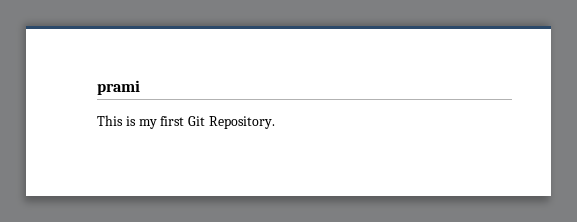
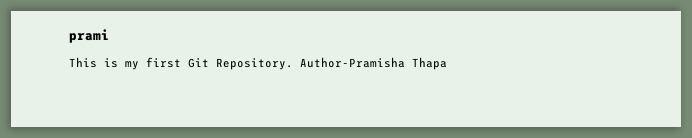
(275, 122) none -> [300,57,447,70] Author-Pramisha Thapa

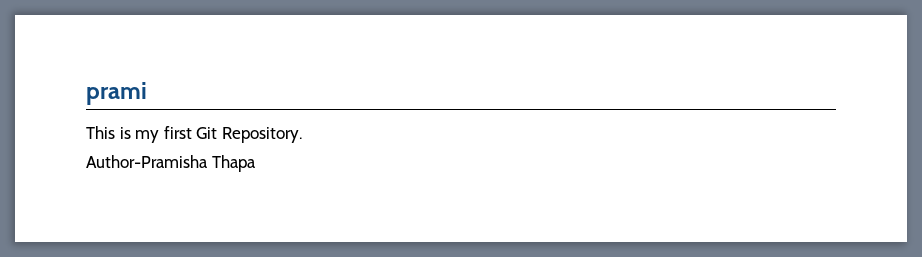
(293, 64) none -> (302, 135) //

